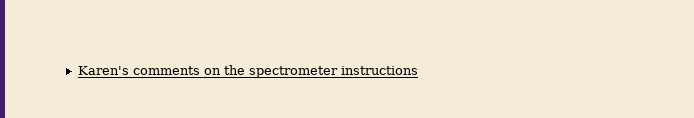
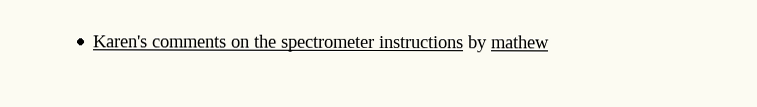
(418, 70) none -> [468,35,551,53] by mathew

